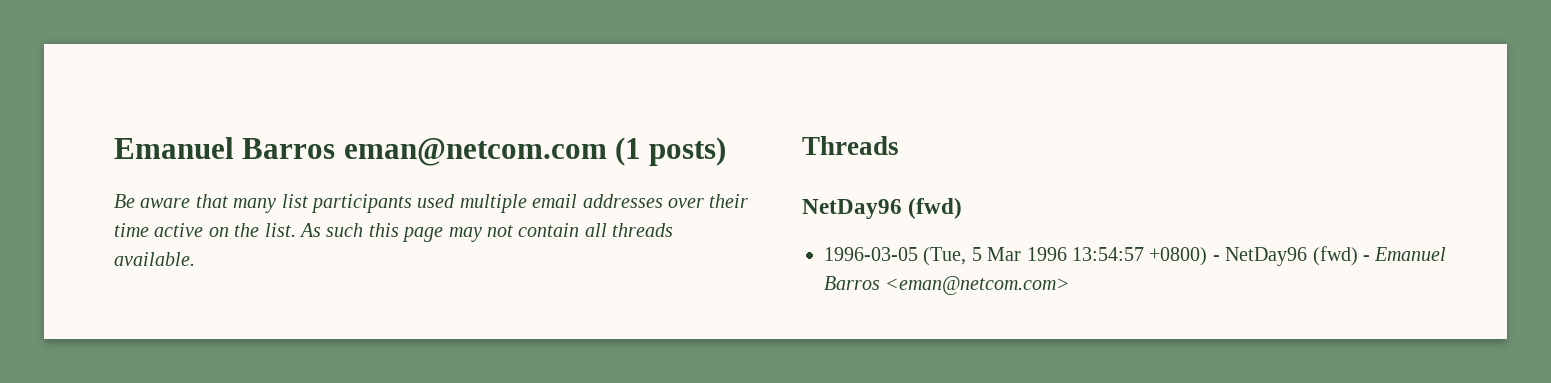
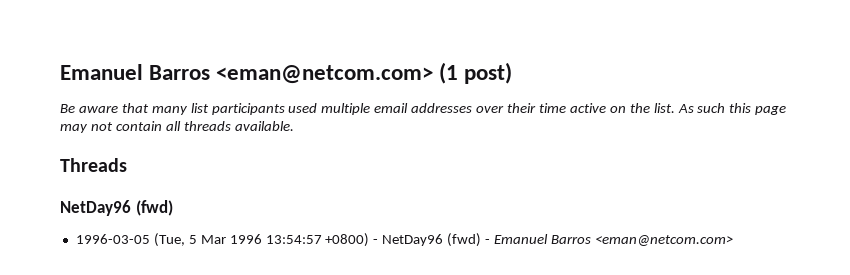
[114,137,727,166] Emanuel Barros eman@netcom.com (1 posts) -> [60,62,513,84] Emanuel Barros <eman@netcom.com> (1 post)

